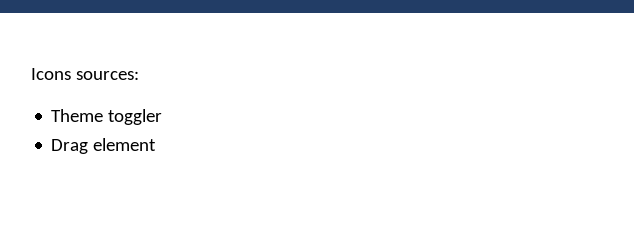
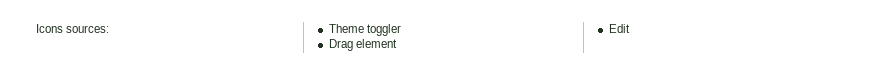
(157, 144) none -> [608,24,630,33] // Edit

